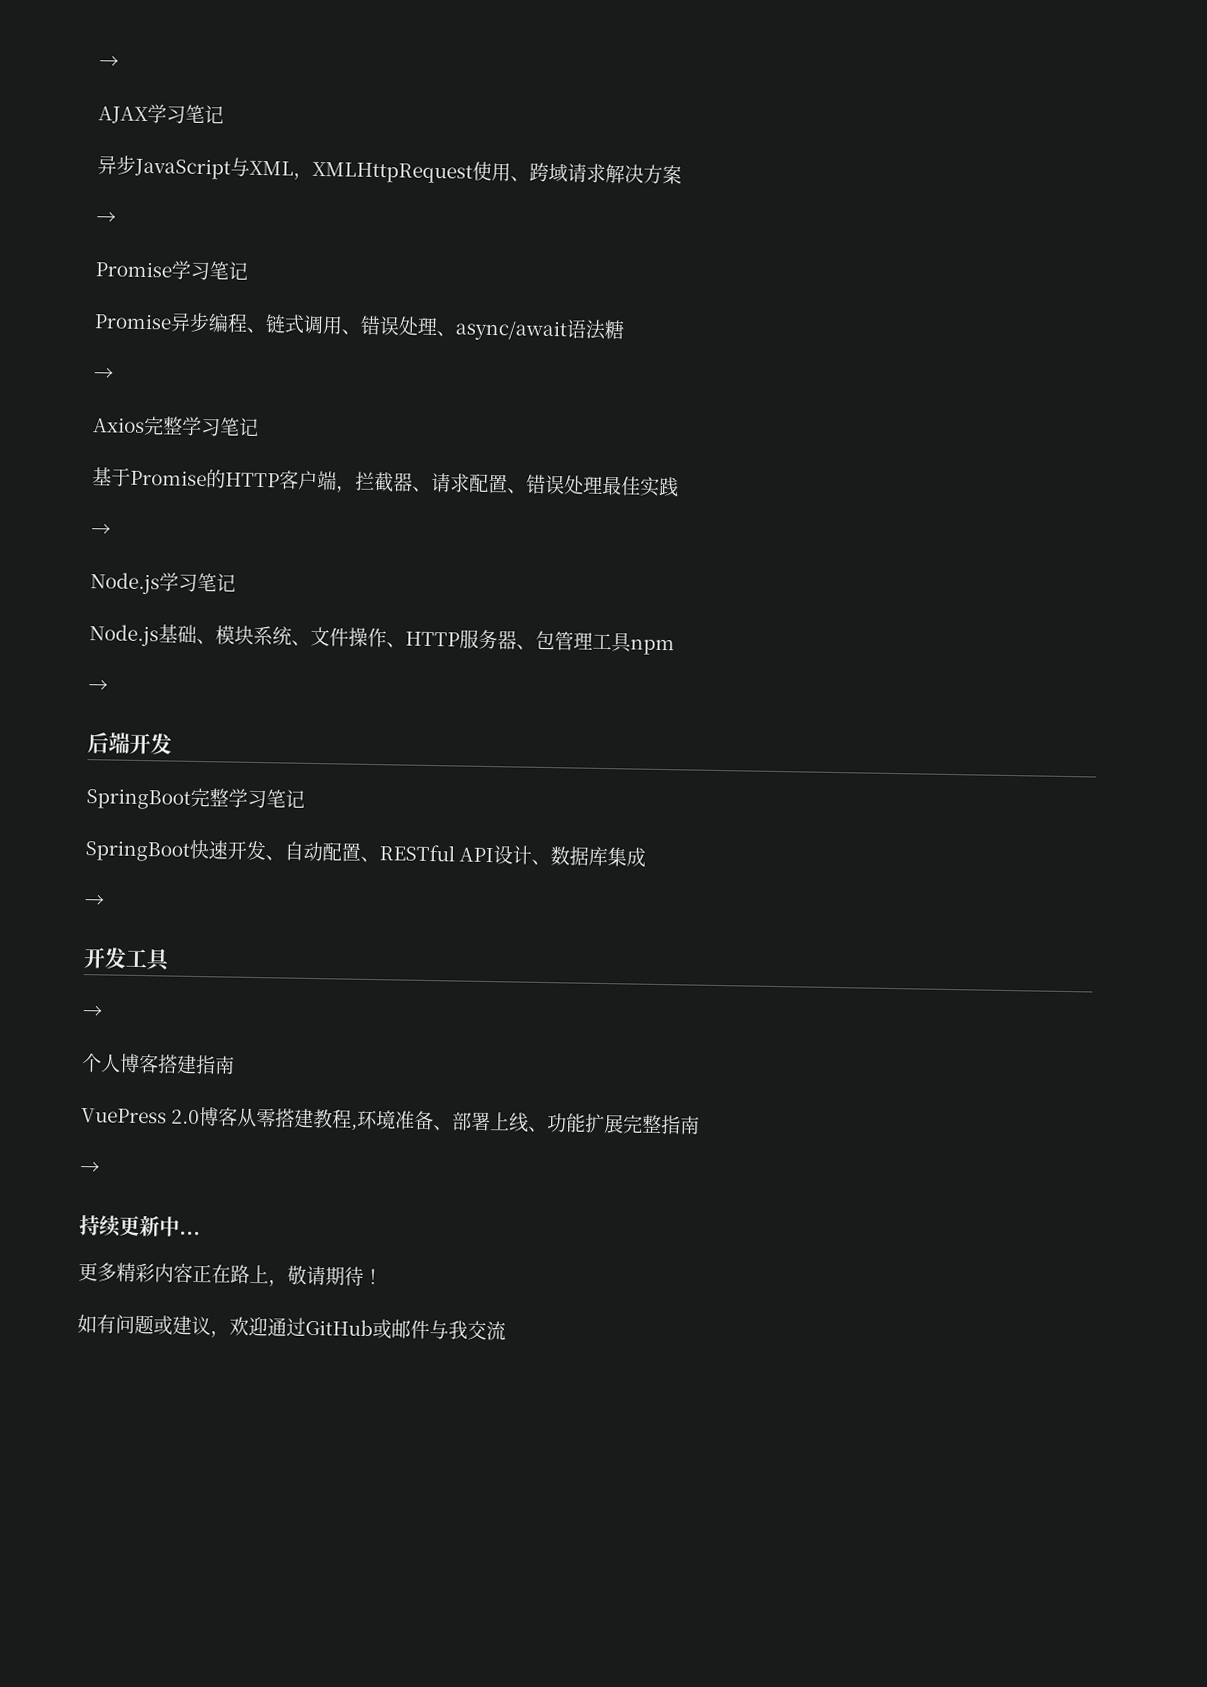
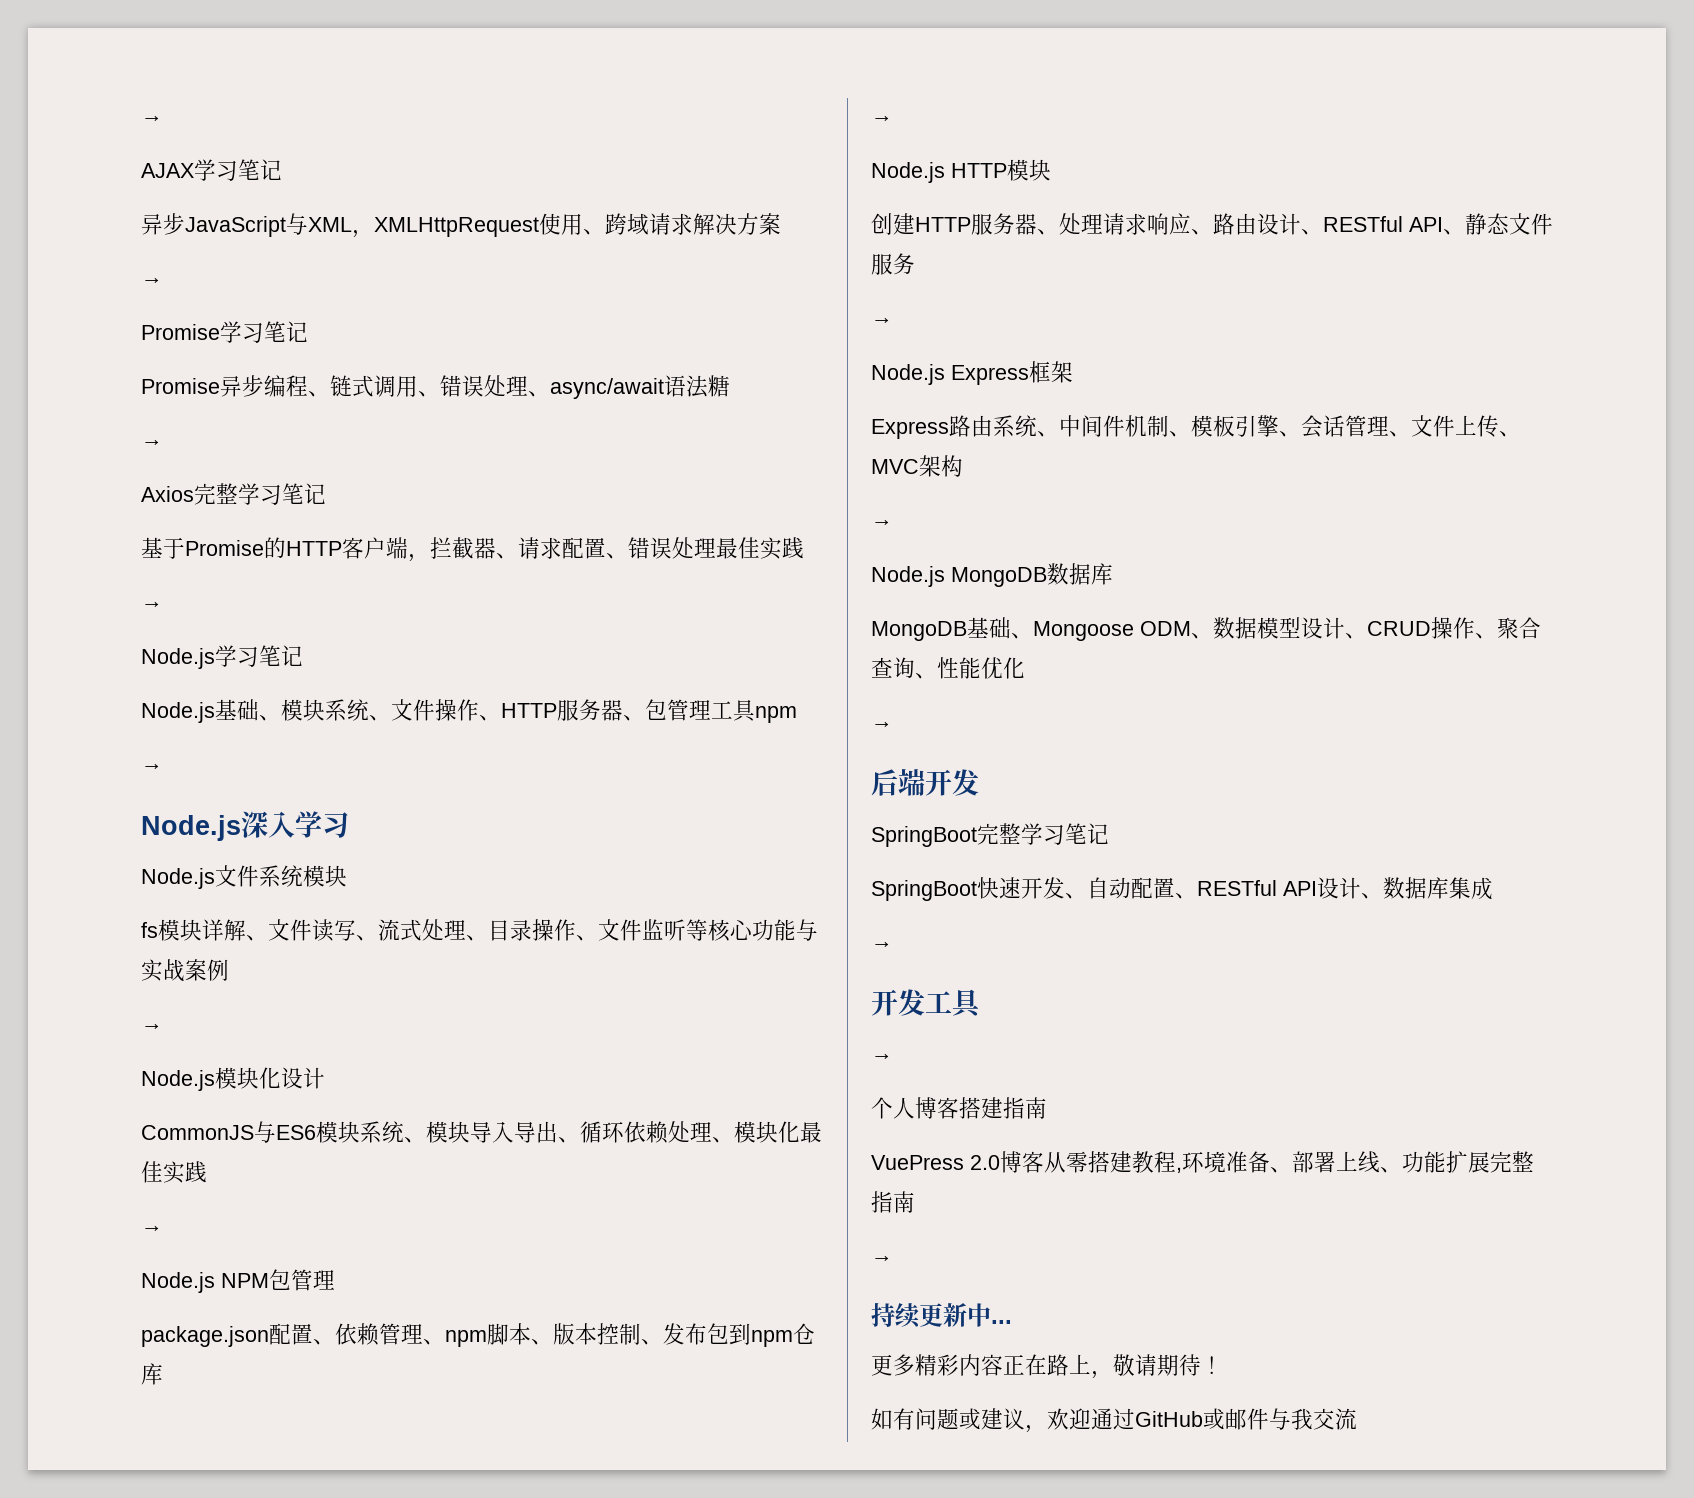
(108, 686) none -> [141,811,349,841] [141,865,347,889] [141,919,818,942] [141,959,229,982] [141,1023,163,1032] [141,1067,325,1091] [141,1121,822,1144] [141,1161,207,1184] [141,1225,163,1234] [141,1269,335,1293] [141,1323,815,1347] [141,1363,163,1385] [871,115,893,124] [871,159,1051,183] [871,213,1553,235] [871,253,915,275] [871,317,893,326] [871,361,1073,385] [871,415,1521,439] [871,455,963,477] [871,519,893,528] [871,563,1113,587] [871,617,1541,641] [871,657,1025,679] [871,721,893,730] // Node.js深入学习 // Node.js文件系统模块 // fs模块详解、文件读写、流式处理、目录操作、文件监听等核心功能与实战案例 // → // Node.js模块化设计 // CommonJS与ES6模块系统、模块导入导出、循环依赖处理、模块化最佳实践 // → // Node.js NPM包管理 // package.json配置、依赖管理、npm脚本、版本控制、发布包到npm仓库 // → // Node.js HTTP模块 // 创建HTTP服务器、处理请求响应、路由设计、RESTful API、静态文件服务 // → // Node.js Express框架 // Express路由系统、中间件机制、模板引擎、会话管理、文件上传、MVC架构 // → // Node.js MongoDB数据库 // MongoDB基础、Mongoose ODM、数据模型设计、CRUD操作、聚合查询、性能优化 // →

